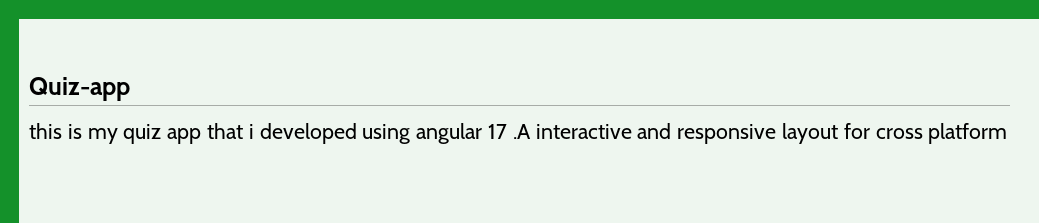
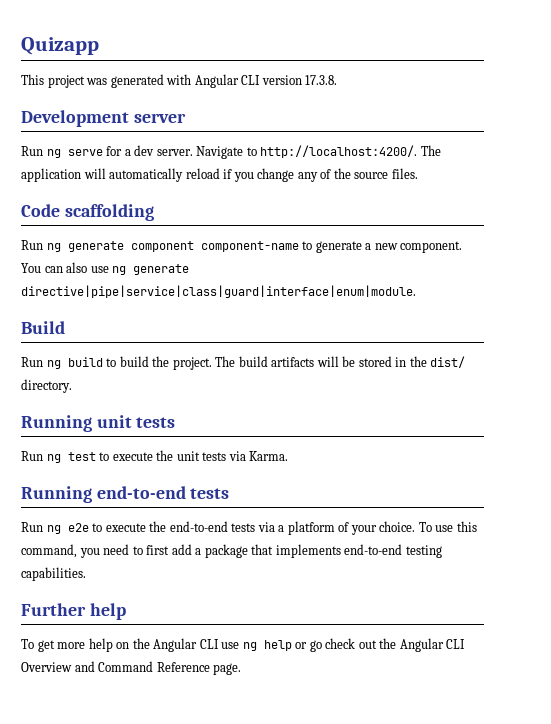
[29,77,130,101] [29,123,1008,144] Quiz-app // this is my quiz app that i developed using angular 17 .A interactive and responsive layout for cross platform -> [21,37,99,55] [21,74,338,88] [21,110,186,127] [21,145,441,159] [21,168,418,182] [21,204,154,221] [21,240,463,253] [21,262,190,275] [21,285,416,298] [21,321,65,334] [21,356,466,370] [21,379,72,393] [21,415,176,432] [21,450,289,463] [21,486,230,503] [21,521,477,535] [21,544,442,558] [21,567,86,581] [21,603,126,620] [21,638,466,652] [21,661,242,675] Quizapp // This project was generated with Angular CLI version 17.3.8. // Development server // Run ng serve for a dev server. Navigate to http://localhost:4200/. The application will automatically reload if you change any of the source files. // Code scaffolding // Run ng generate component component-name to generate a new component. You can also use ng generate directive|pipe|service|class|guard|interface|enum|module. // Build // Run ng build to build the project. The build artifacts will be stored in the dist/ directory. // Running unit tests // Run ng test to execute the unit tests via Karma. // Running end-to-end tests // Run ng e2e to execute the end-to-end tests via a platform of your choice. To use this command, you need to first add a package that implements end-to-end testing capabilities. // Further help // To get more help on the Angular CLI use ng help or go check out the Angular CLI Overview and Command Reference page.

